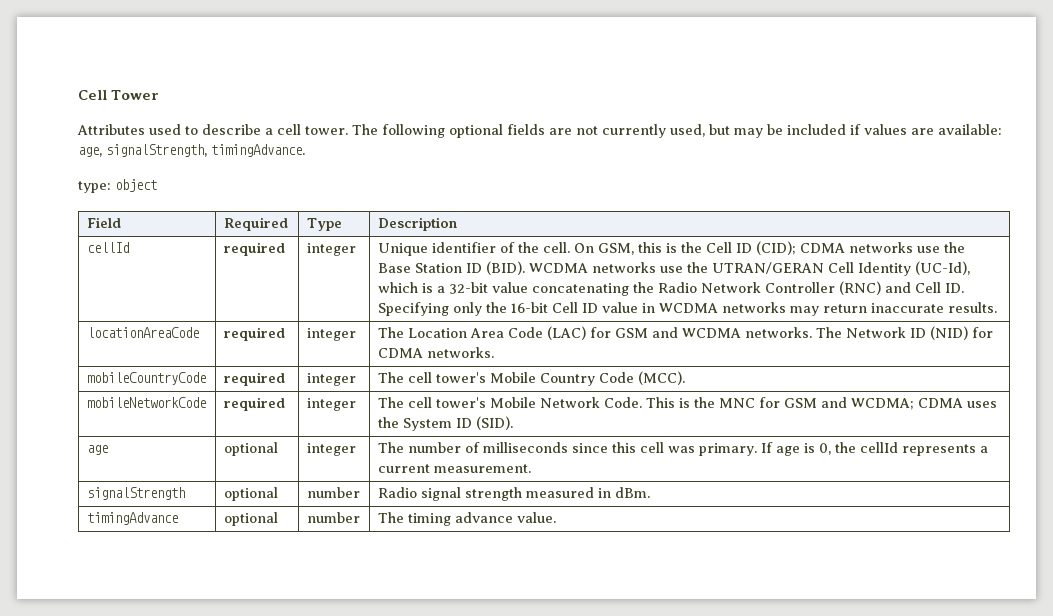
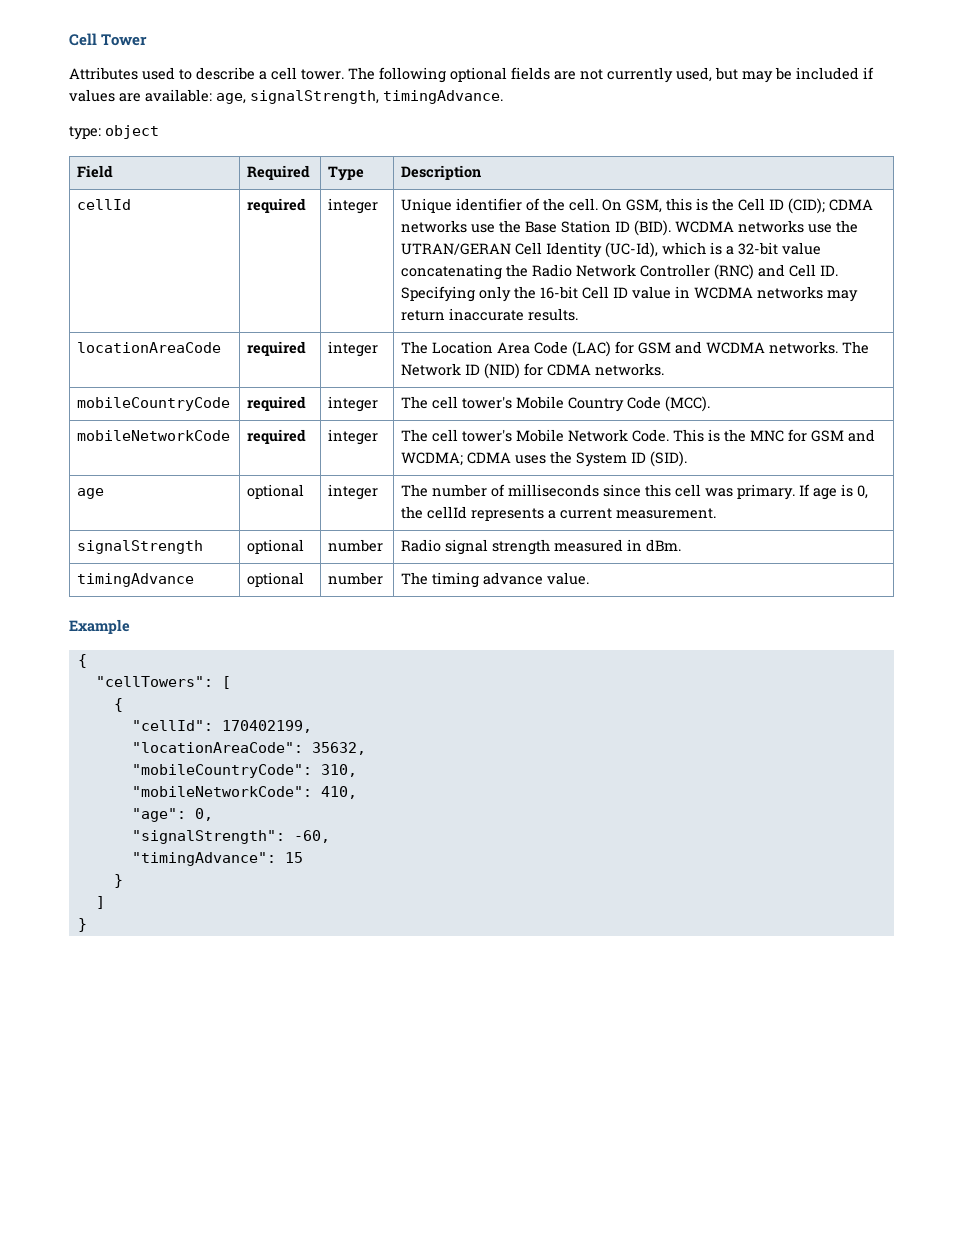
(556, 517) none -> [69,619,130,634] [77,654,87,668] [95,676,231,689] [113,698,123,712] [131,720,312,733] [131,742,366,755] [131,764,357,778] [131,786,357,799] [131,808,213,822] [131,830,330,844] [131,852,303,866] [113,874,123,888] [95,896,105,909] [77,918,87,932] // Example // { // "cellTowers": [ // { // "cellId": 170402199, // "locationAreaCode": 35632, // "mobileCountryCode": 310, // "mobileNetworkCode": 410, // "age": 0, // "signalStrength": -60, // "timingAdvance": 15 // } // ] // }

